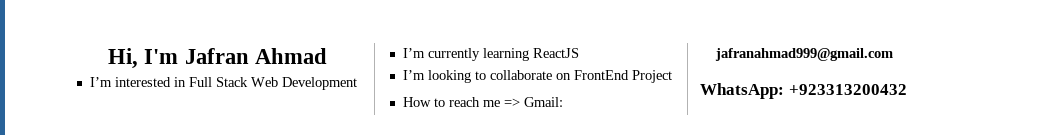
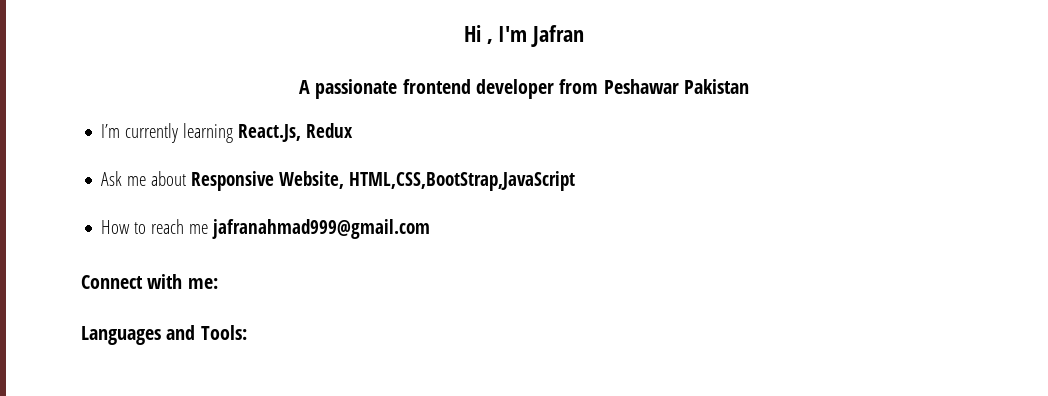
[108,48,139,69] Hi, -> [463,25,493,44] Hi ,
[254,48,327,64] [89,77,357,90] [402,48,579,61] [402,70,672,83] Ahmad // I’m interested in Full Stack Web Development // I’m currently learning ReactJS // I’m looking to collaborate on FrontEnd Project -> [299,79,749,99] [101,123,354,143] [101,171,576,191] // A passionate frontend developer from Peshawar Pakistan // I’m currently learning React.Js, Redux // Ask me about Responsive Website, HTML,CSS,BootStrap,JavaScript
[503,97,563,107] => Gmail: -> (209, 229) none
[700,83,907,99] WhatsApp: +923313200432 -> [81,274,218,289] [81,325,247,345] Connect with me: // Languages and Tools:

